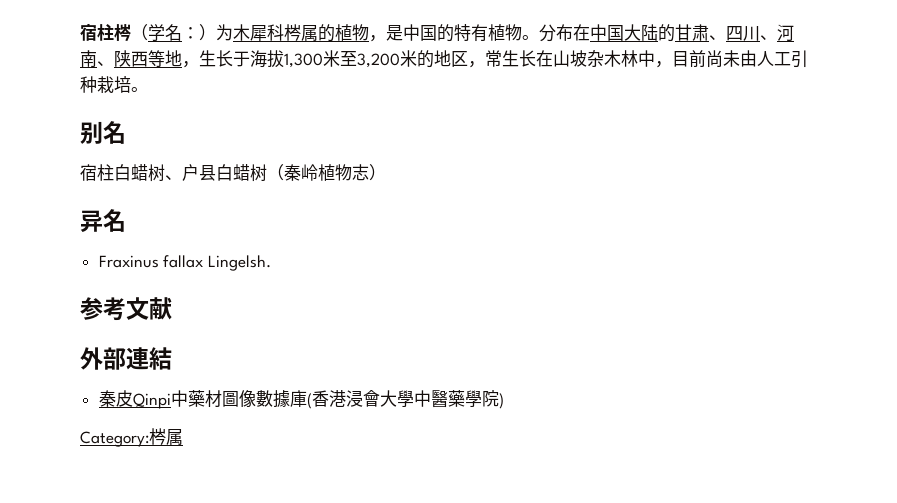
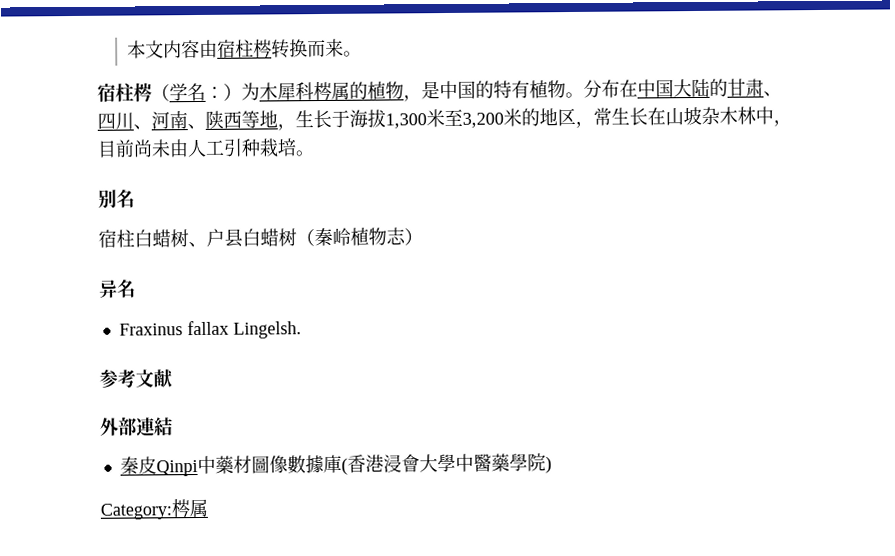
(80, 32) none -> [127,38,363,59] 本文内容由宿柱梣转换而来。 //

